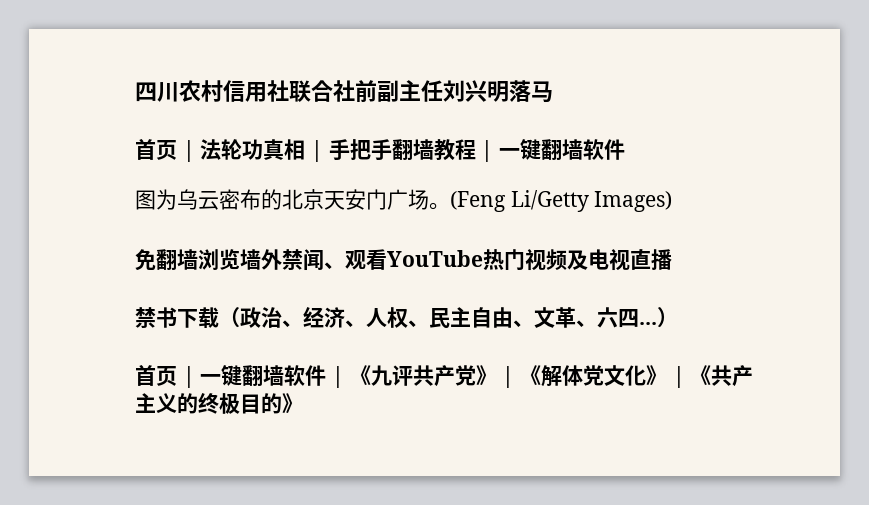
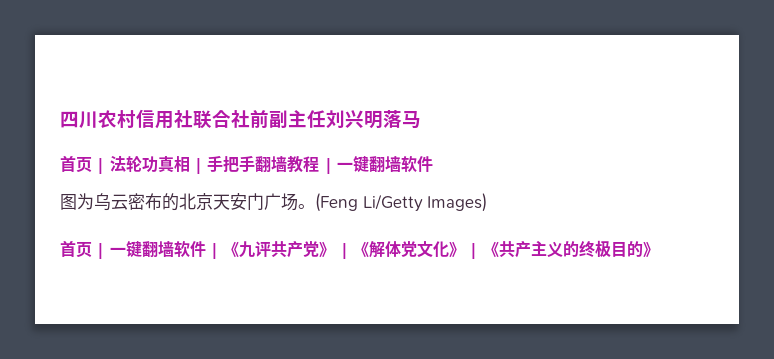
[135,249,672,271] [135,307,678,328] // 免翻墙浏览墙外禁闻、观看YouTube热门视频及电视直播 // 禁书下载（政治、经济、人权、民主自由、文革、六四...） -> (488, 202) none

